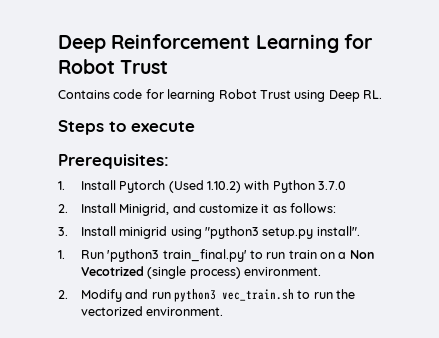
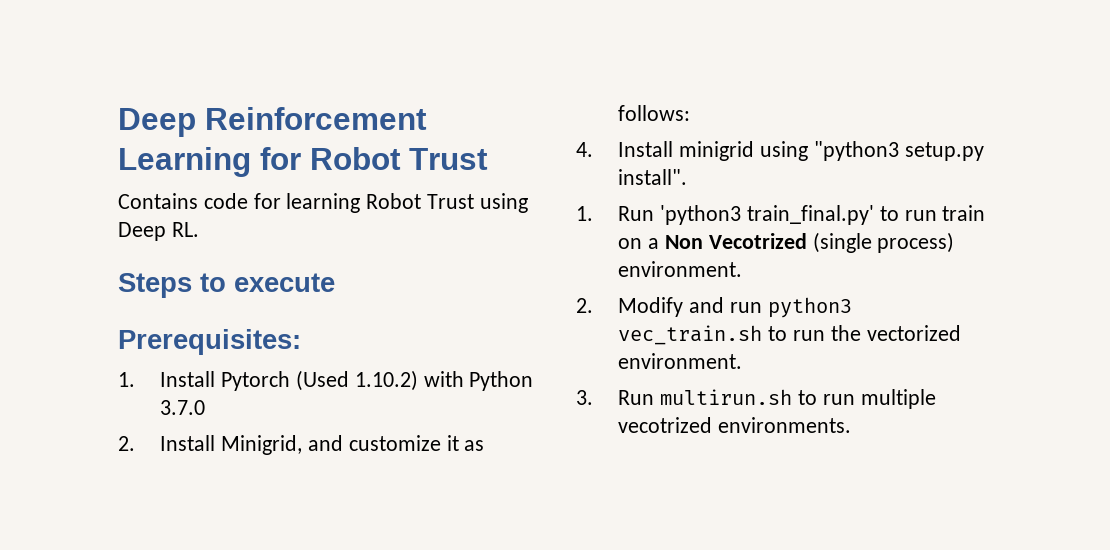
[58,227,68,236] 3. -> [576,142,593,157] 4.
(224, 311) none -> [576,389,936,409] [618,417,852,433] // 3. Run multirun.sh to run multiple vecotrized environments.

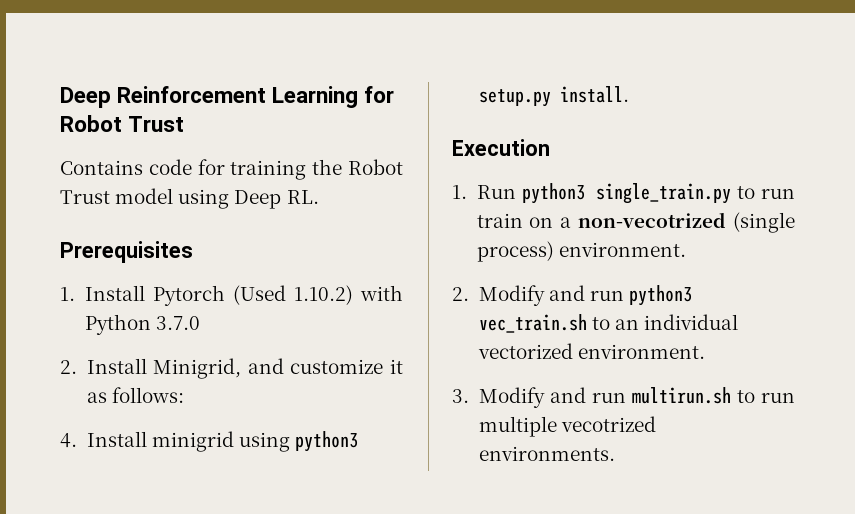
[286,193,475,213] learning Robot Trust -> [230,159,404,180] [60,188,174,204] training the Robot Trust model
[118,273,335,298] [118,329,301,355] Steps to execute // Prerequisites: -> [60,241,193,263] Prerequisites
[813,141,984,161] [618,169,688,185] "python3 setup.py install". -> [294,431,358,452] [478,86,629,107] [452,139,550,156] python3 setup.py install. // Execution
[660,205,875,225] 'python3 train_final.py' -> [521,183,731,204] python3 single_train.py
[665,233,807,249] Non Vecotrized -> [578,212,727,228] non-vecotrized
[793,325,861,341] run the -> [614,314,738,330] an individual
[618,390,655,405] Run -> [478,387,626,408] Modify and run

